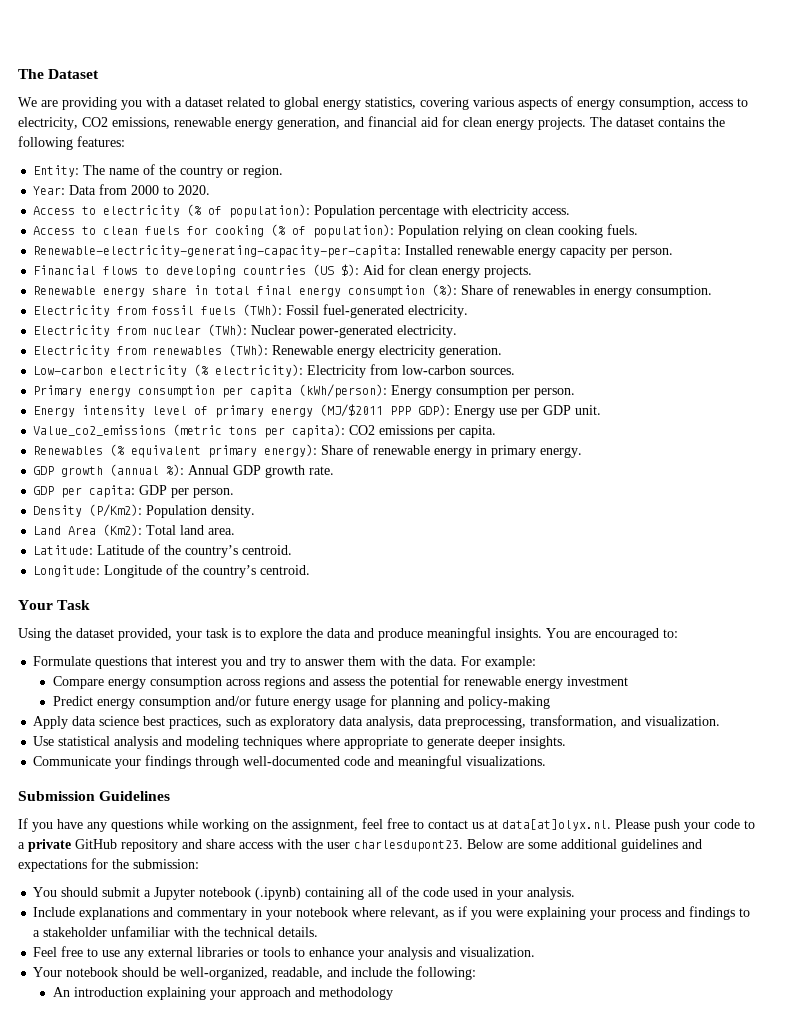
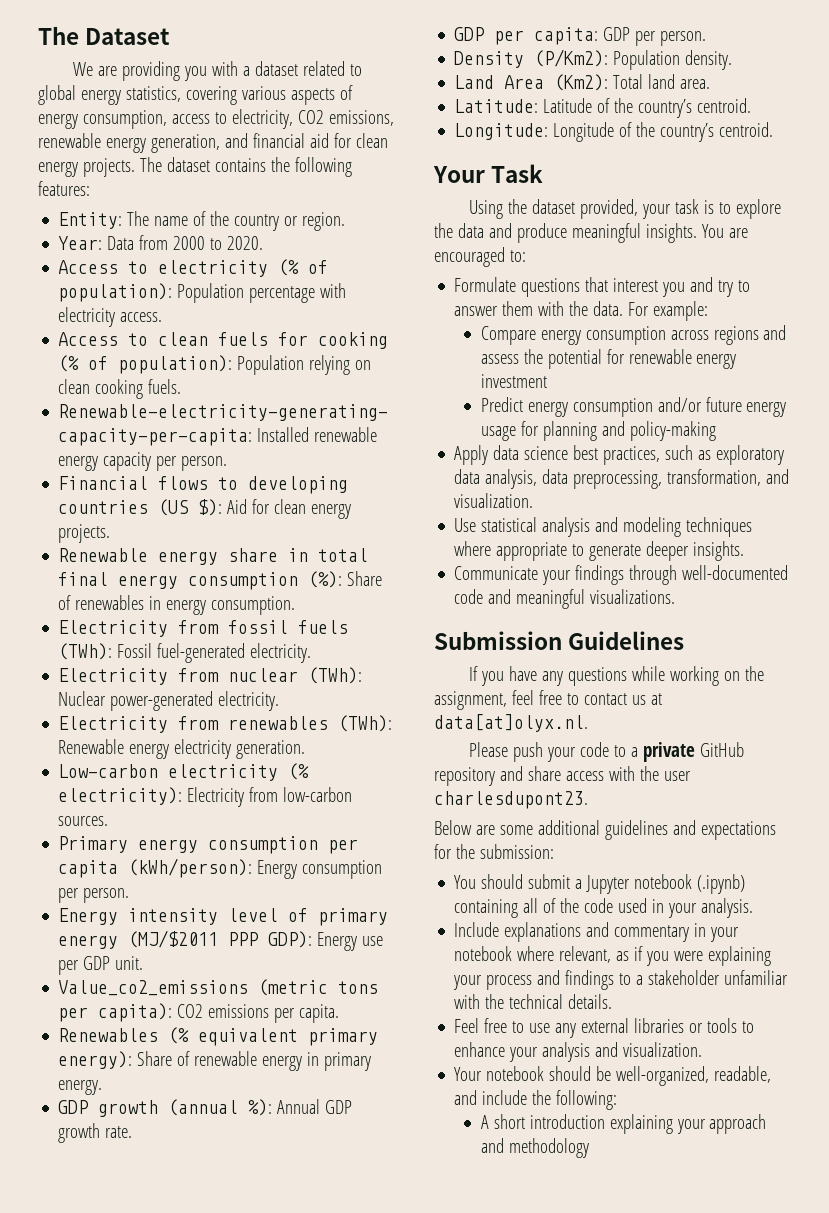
(611, 825) none -> (588, 723) //
(463, 846) none -> (588, 800) //
[52,987,70,997] An -> [480,1114,525,1129] A short

